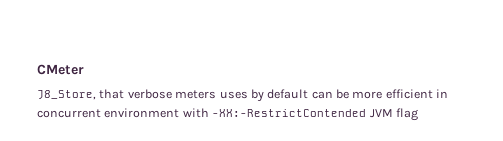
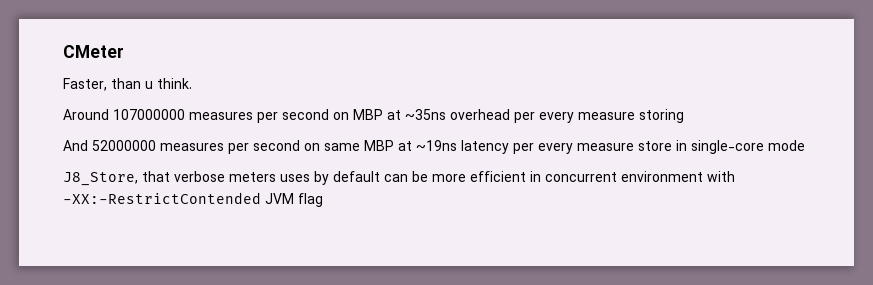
(84, 69) none -> [63,78,192,91] [63,109,684,123] [63,140,805,154] // Faster, than u think. // Around 107000000 measures per second on MBP at ~35ns overhead per every measure storing // And 52000000 measures per second on same MBP at ~19ns latency per every measure store in single-core mode

